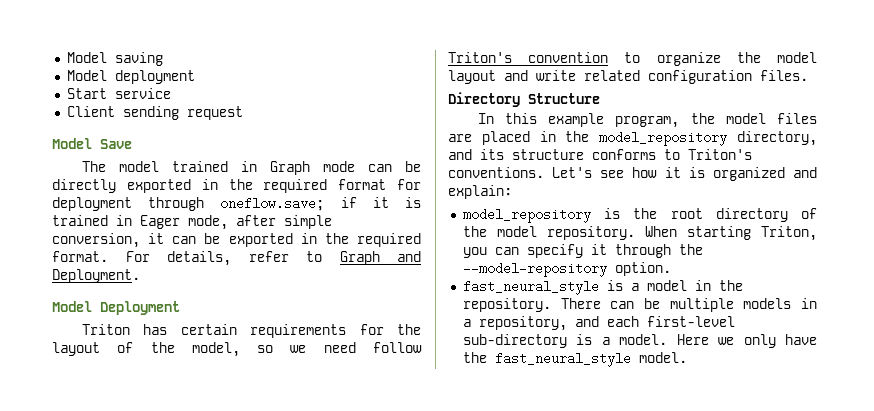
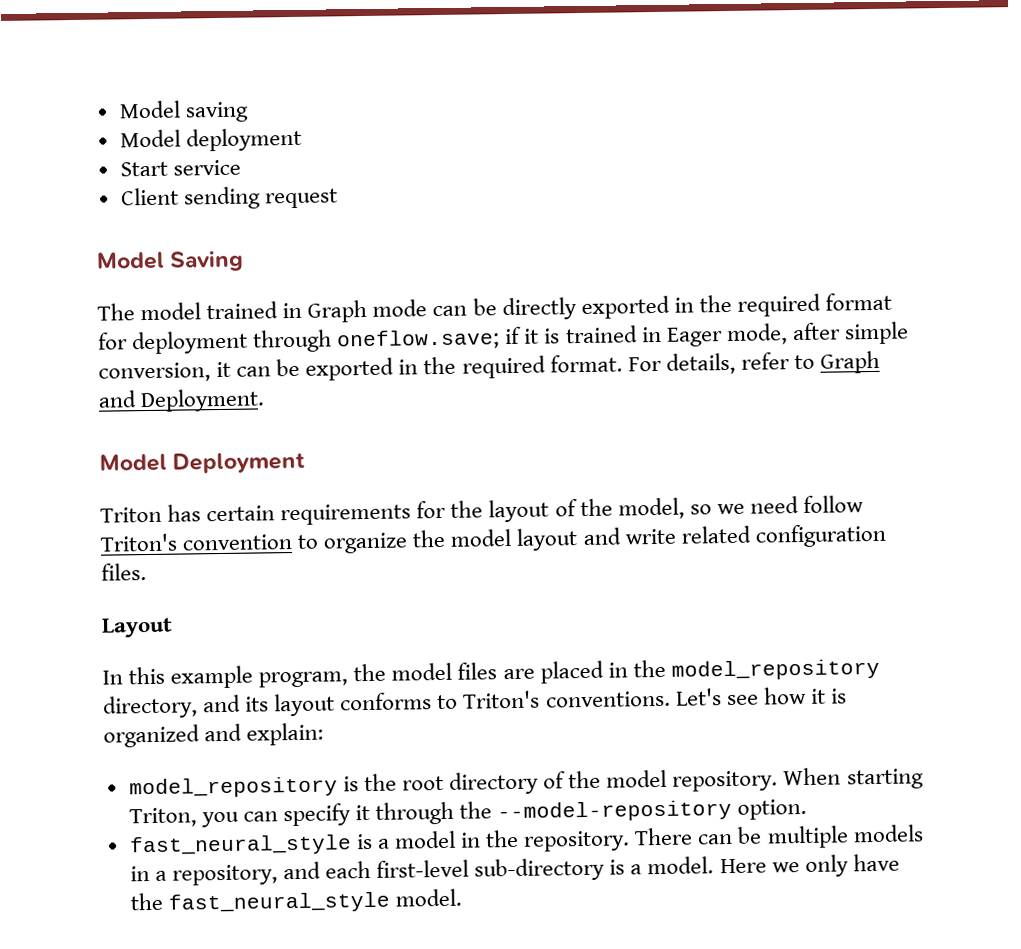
[100,139,132,149] Save -> [169,250,245,272] Saving
[448,92,600,107] Directory Structure -> [101,617,173,638] Layout
[512,149,584,160] structure -> [274,693,336,717] layout

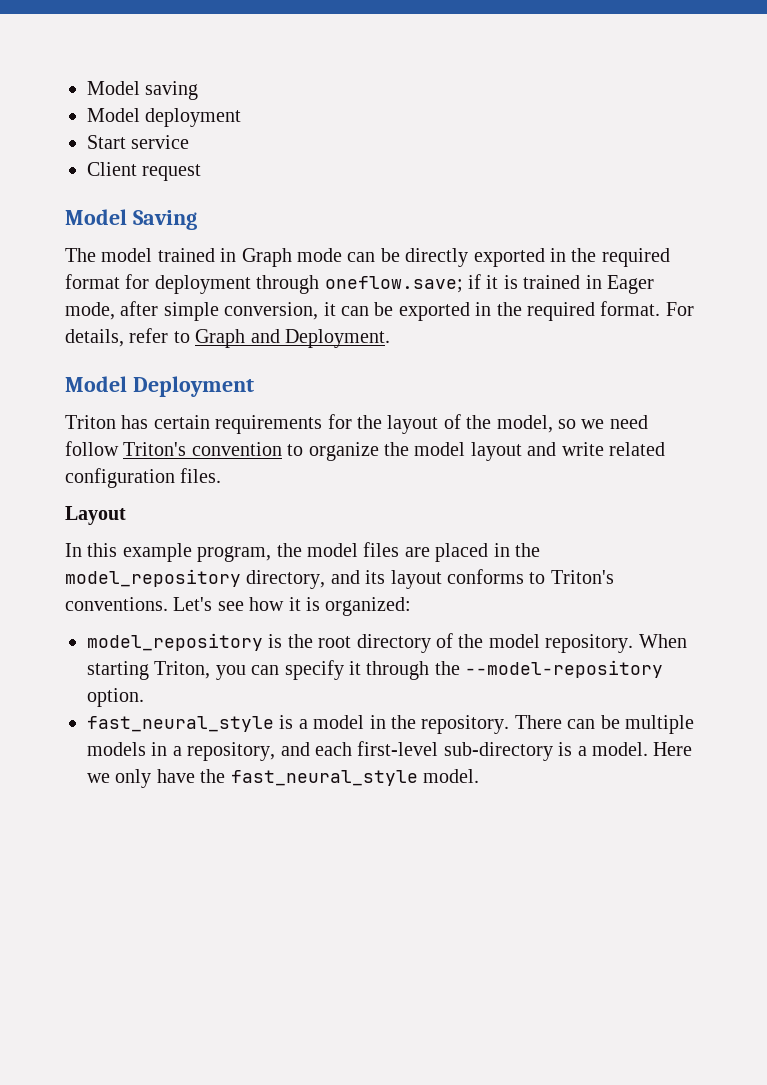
[183,186,261,210] sending -> (137, 169) none
[103,722,325,748] organized and explain: -> [325,597,412,616] organized:

